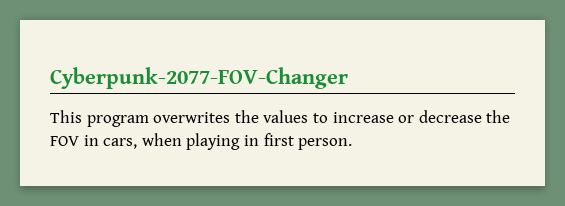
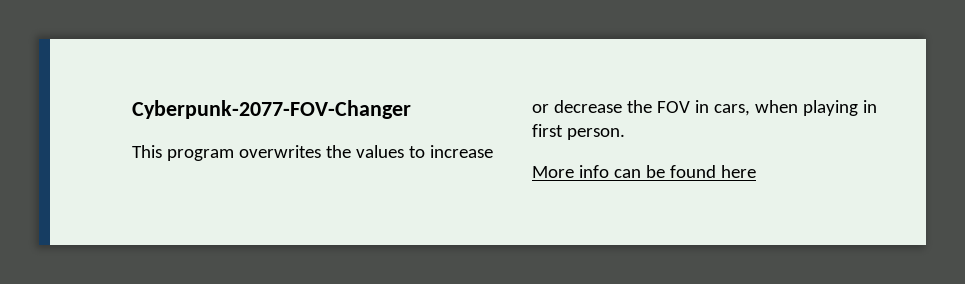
(353, 144) none -> [532,165,756,178] // More info can be found here

